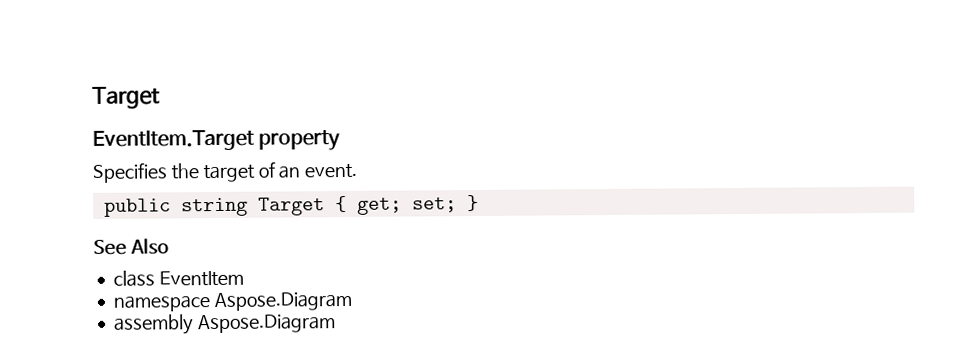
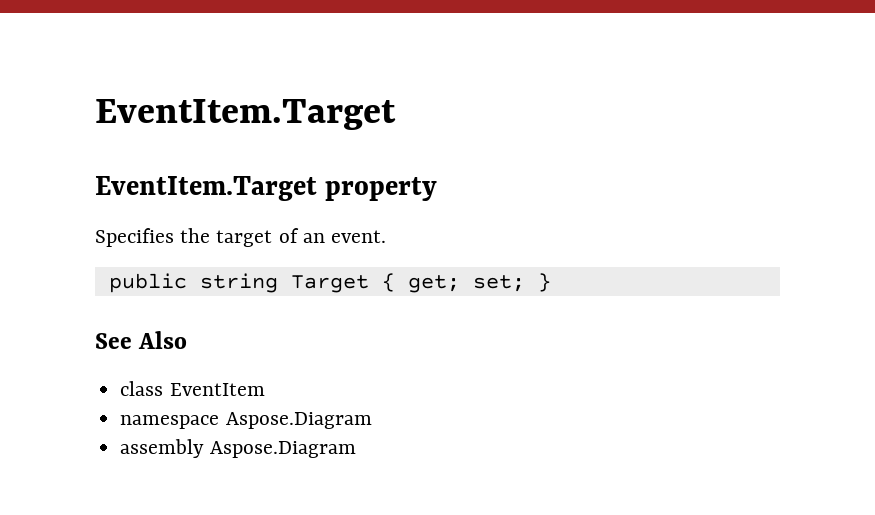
[92,86,160,109] Target -> [95,99,396,130] EventItem.Target

